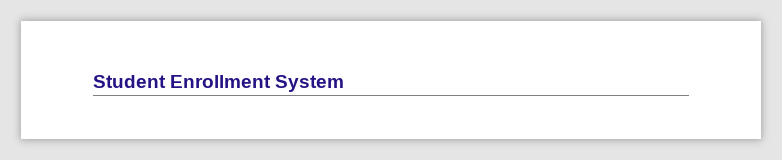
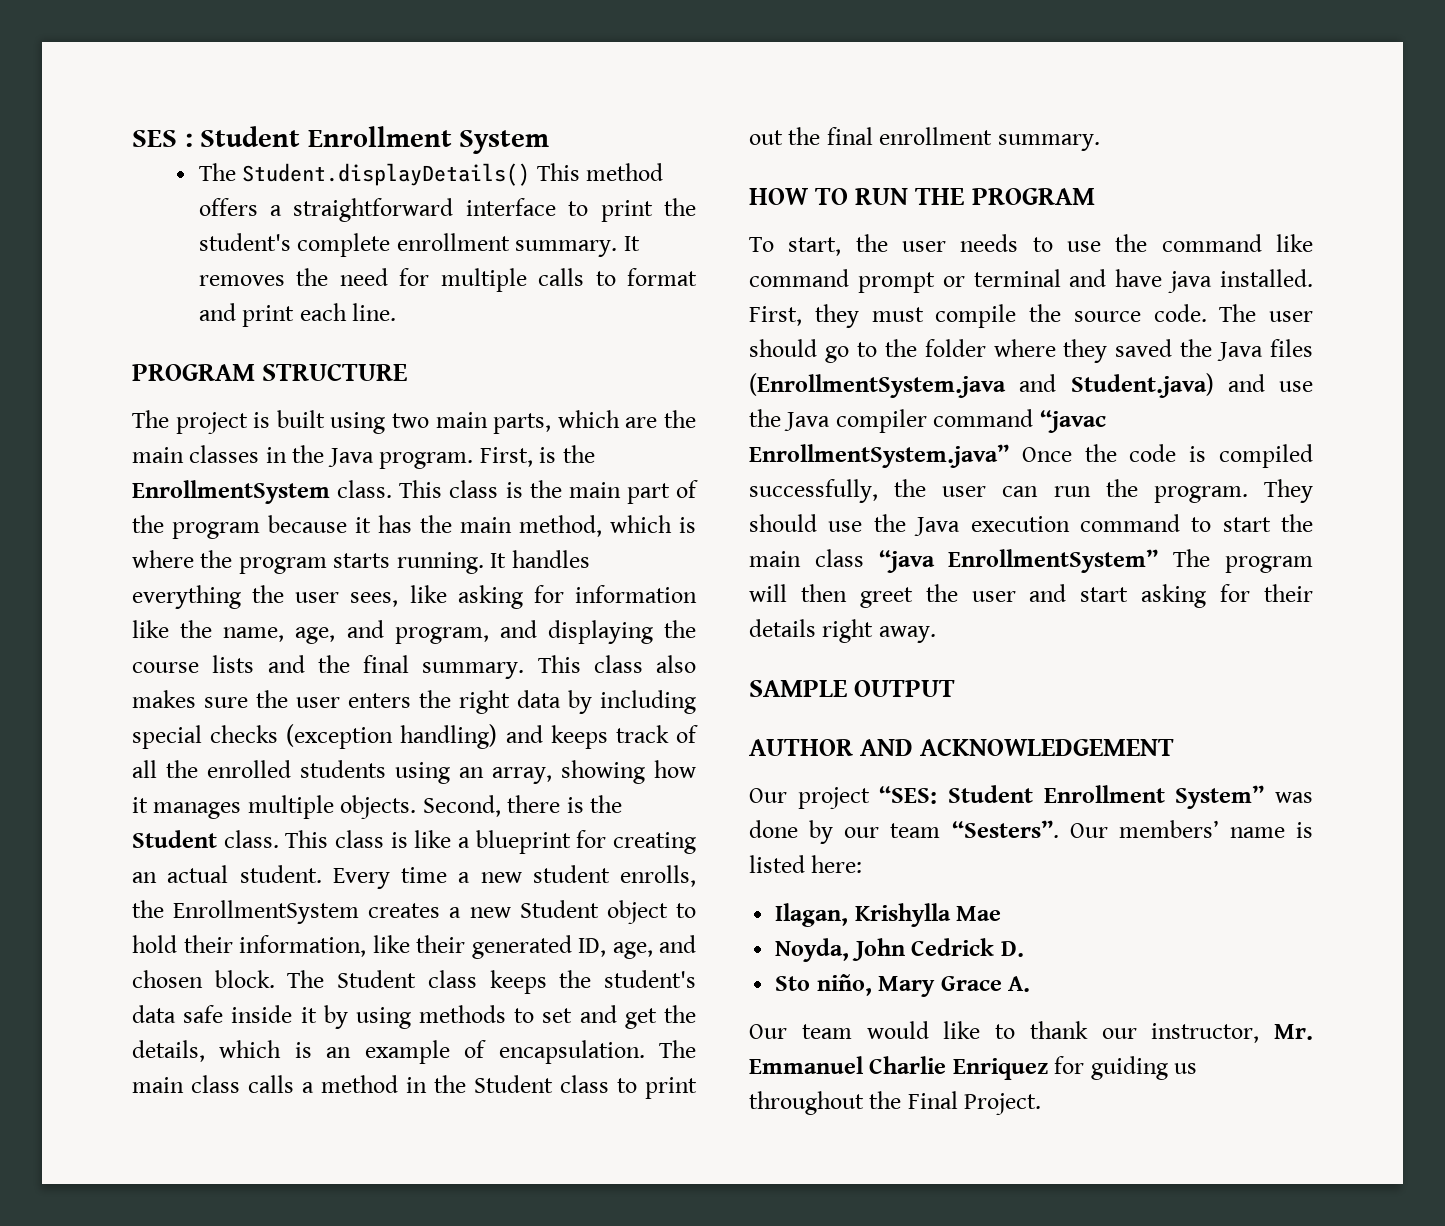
(93, 81) none -> [132,130,193,147] SES :
(345, 83) none -> [198,163,664,186] [198,198,696,222] [198,233,640,257] [198,268,697,292] [198,303,397,327] [132,363,408,381] [132,410,696,434] [132,445,595,469] [132,480,698,504] [132,515,696,539] [132,550,590,574] [132,585,698,609] [132,620,696,644] [132,655,696,679] [132,690,696,714] [132,724,698,749] [132,760,696,784] [132,795,623,819] [132,830,696,854] [132,865,696,889] [132,900,696,924] [132,935,696,959] [132,970,696,994] [132,1005,696,1029] [132,1040,696,1064] [132,1075,697,1099] [749,127,1100,151] [749,188,1095,205] [749,234,1313,256] [749,269,1313,293] [749,304,1313,328] [749,339,1313,363] [749,373,1313,398] [749,409,1106,433] [749,444,1313,468] [749,479,1313,503] [749,514,1313,536] [749,549,1313,573] [749,584,1313,608] [749,619,936,643] [749,680,956,697] [749,738,1175,756] [749,785,1313,809] [749,820,1313,844] [749,855,863,873] [775,903,1002,927] [775,938,1024,962] [775,974,1031,997] [749,1021,1313,1043] [749,1056,1198,1080] [749,1091,1042,1115] // The Student.displayDetails() This method offers a straightforward interface to print the student's complete enrollment summary. It removes the need for multiple calls to format and print each line. // PROGRAM STRUCTURE // The project is built using two main parts, which are the main classes in the Java program. First, is the EnrollmentSystem class. This class is the main part of the program because it has the main method, which is where the program starts running. It handles everything the user sees, like asking for information like the name, age, and program, and displaying the course lists and the final summary. This class also makes sure the user enters the right data by including special checks (exception handling) and keeps track of all the enrolled students using an array, showing how it manages multiple objects. Second, there is the Student class. This class is like a blueprint for creating an actual student. Every time a new student enrolls, the EnrollmentSystem creates a new Student object to hold their information, like their generated ID, age, and chosen block. The Student class keeps the student's data safe inside it by using methods to set and get the details, which is an example of encapsulation. The main class calls a method in the Student class to print out the final enrollment summary. // HOW TO RUN THE PROGRAM // To start, the user needs to use the command like command prompt or terminal and have java installed. First, they must compile the source code. The user should go to the folder where they saved the Java files (EnrollmentSystem.java and Student.java) and use the Java compiler command “javac EnrollmentSystem.java” Once the code is compiled successfully, the user can run the program. They should use the Java execution command to start the main class “java EnrollmentSystem” The program will then greet the user and start asking for their details right away. // SAMPLE OUTPUT // AUTHOR AND ACKNOWLEDGEMENT // Our project “SES: Student Enrollment System” was done by our team “Sesters”. Our members’ name is listed here: // Ilagan, Krishylla Mae // Noyda, John Cedrick D. // Sto niño, Mary Grace A. // Our team would like to thank our instructor, Mr. Emmanuel Charlie Enriquez for guiding us throughout the Final Project.

